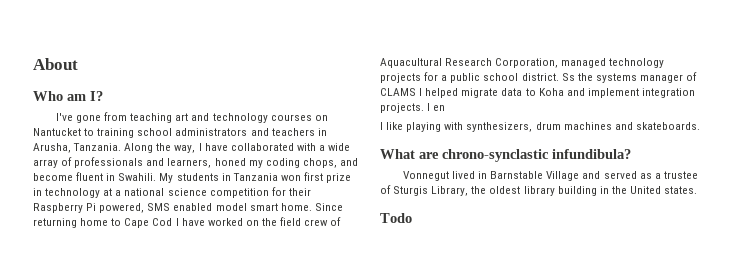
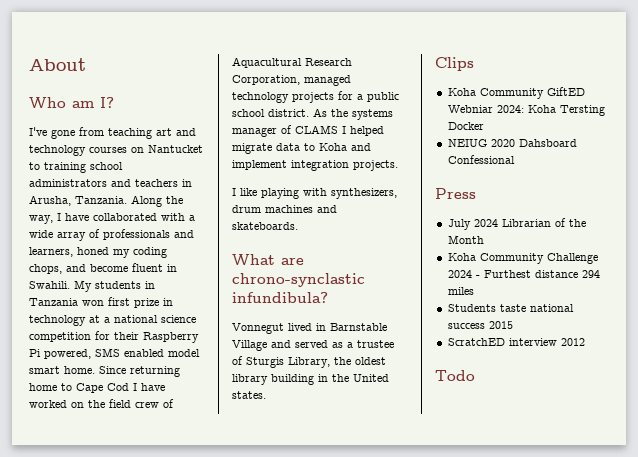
[561,73,575,81] Ss -> [313,108,327,117] As
[427,103,446,111] I en -> (398, 165) none
(698, 190) none -> [435,57,474,71] [447,87,585,99] [447,105,605,116] [447,122,484,130] [447,139,577,147] [447,155,515,164] [435,188,476,199] [447,218,586,230] [447,235,484,244] [447,253,598,264] [447,270,600,278] [447,287,474,295] [447,304,574,312] [447,321,513,329] [447,338,585,346] // Clips // Koha Community GiftED Webniar 2024: Koha Tersting Docker // NEIUG 2020 Dahsboard Confessional // Press // July 2024 Librarian of the Month // Koha Community Challenge 2024 - Furthest distance 294 miles // Students taste national success 2015 // ScratchED interview 2012

